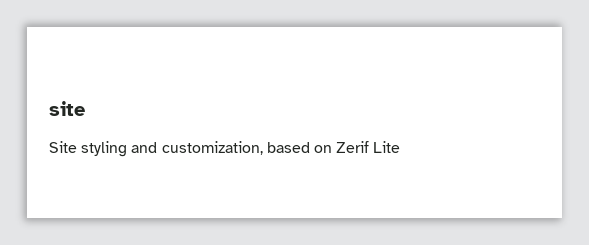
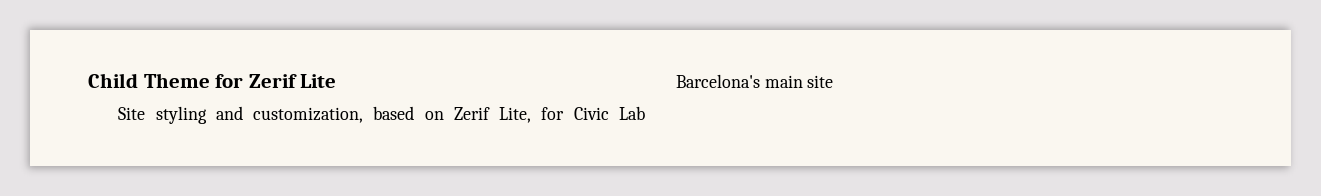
[49,101,85,116] site -> [88,73,337,88] Child Theme for Zerif Lite
[373,141,401,153] Lite -> [499,106,646,123] [676,74,834,88] Lite, for Civic Lab Barcelona's main site

